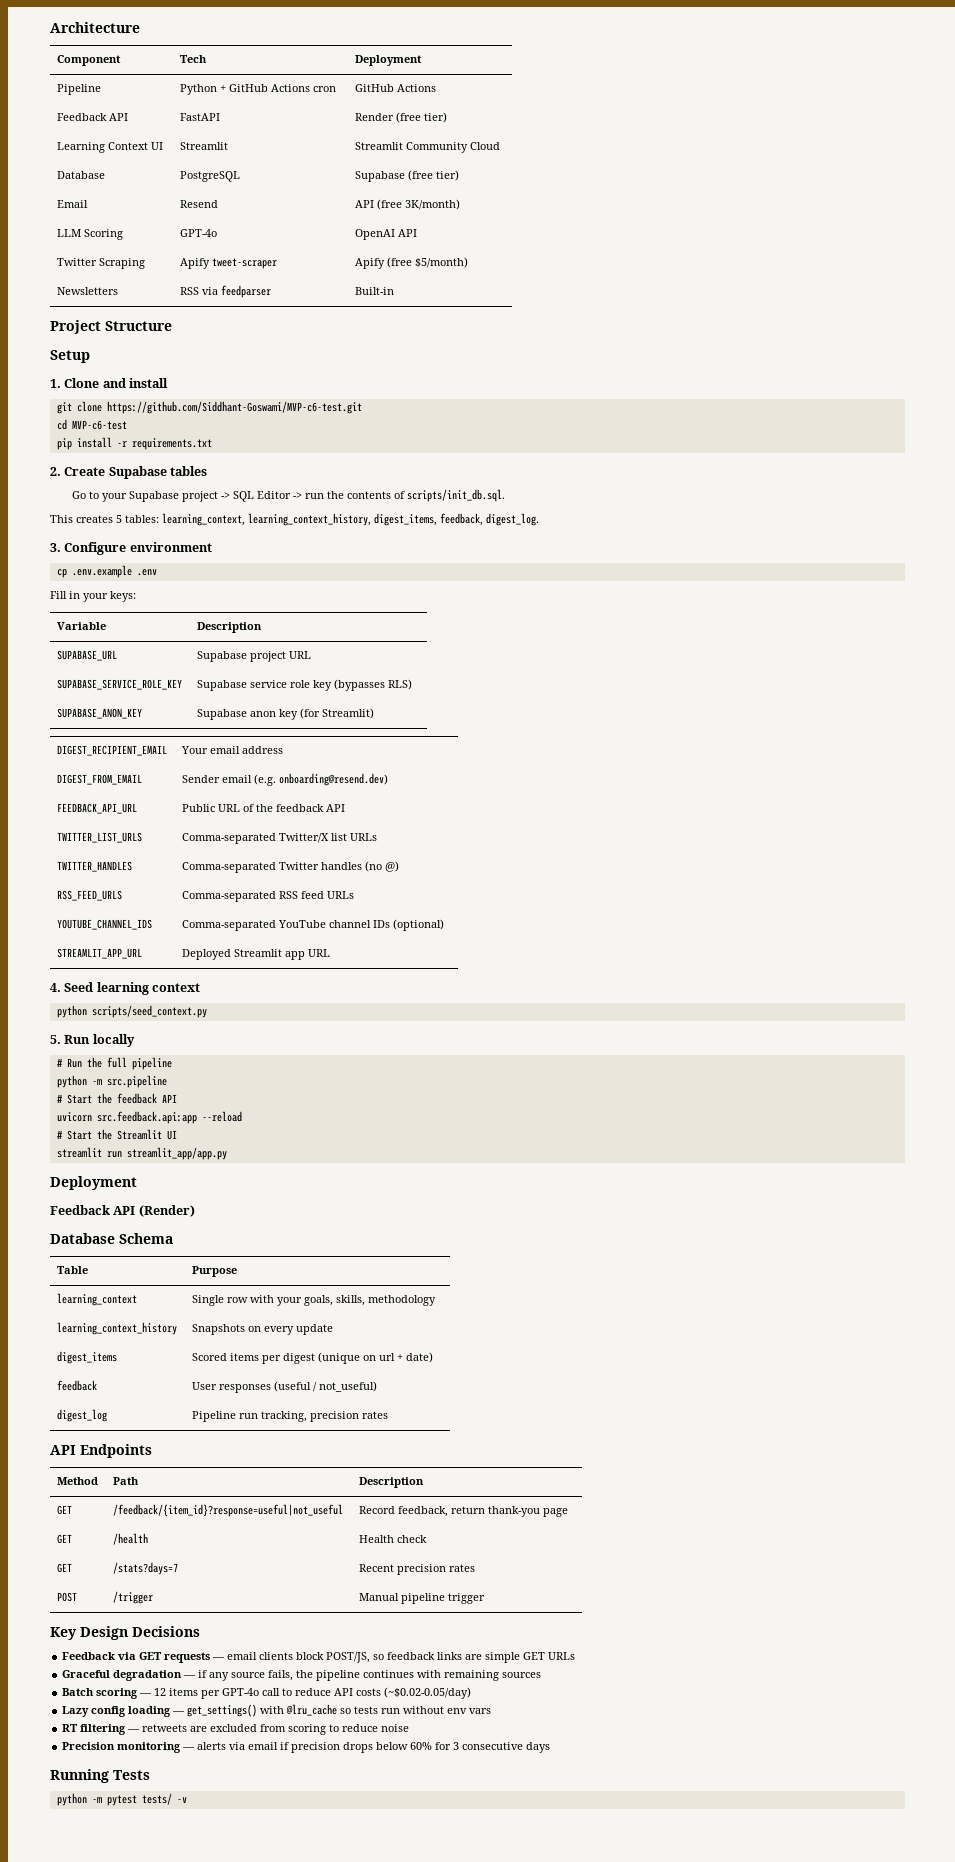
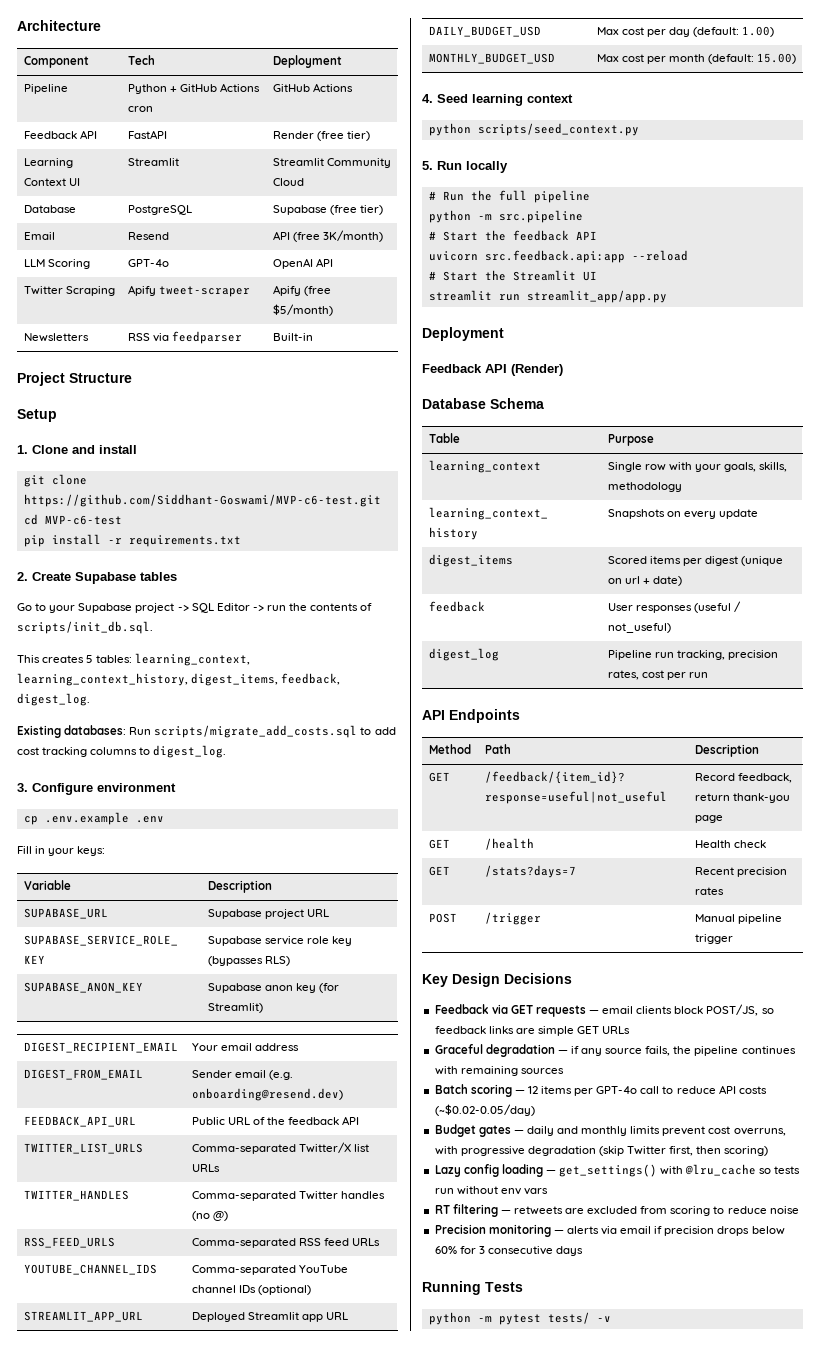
(539, 519) none -> [17,725,396,738] [17,745,227,758] // Existing databases: Run scripts/migrate_add_costs.sql to add cost tracking columns to digest_log.
(331, 953) none -> [428,26,541,37] [596,26,775,37] [428,53,555,64] [596,53,797,64] // DAILY_BUDGET_USD | Max cost per day (default: 1.00) // MONTHLY_BUDGET_USD | Max cost per month (default: 15.00)
[362,1411,389,1419] rates -> [607,670,709,680] rates, cost per run
(472, 1693) none -> [434,1124,786,1137] [434,1146,769,1156] // Budget gates — daily and monthly limits prevent cost overruns, with progressive degradation (skip Twitter first, then scoring)

